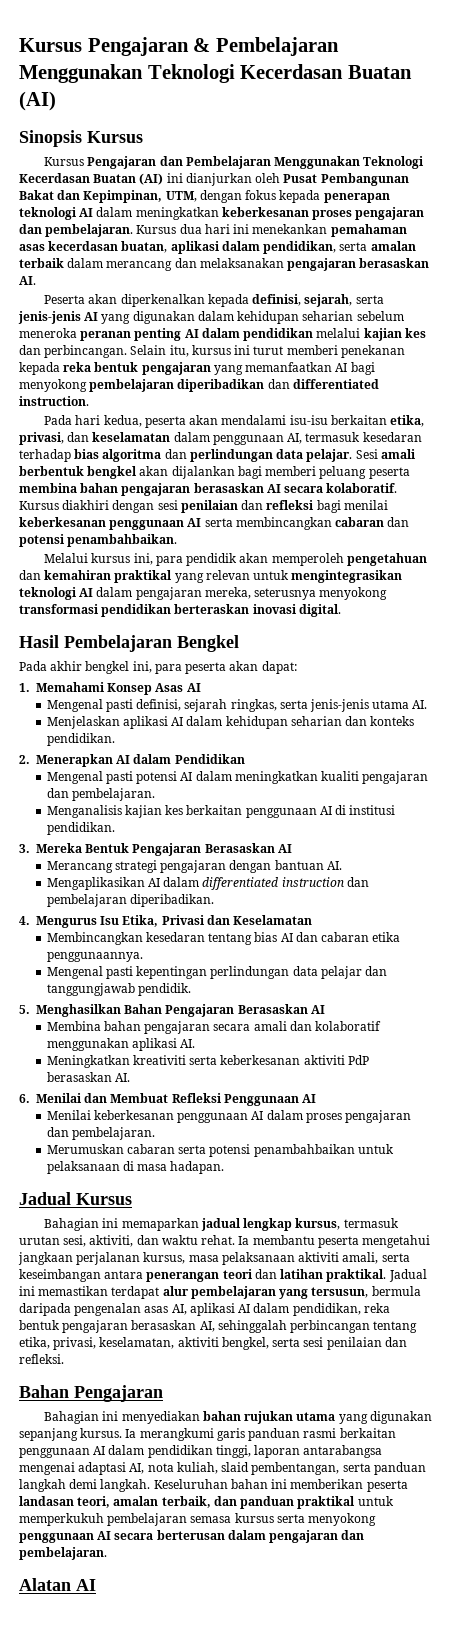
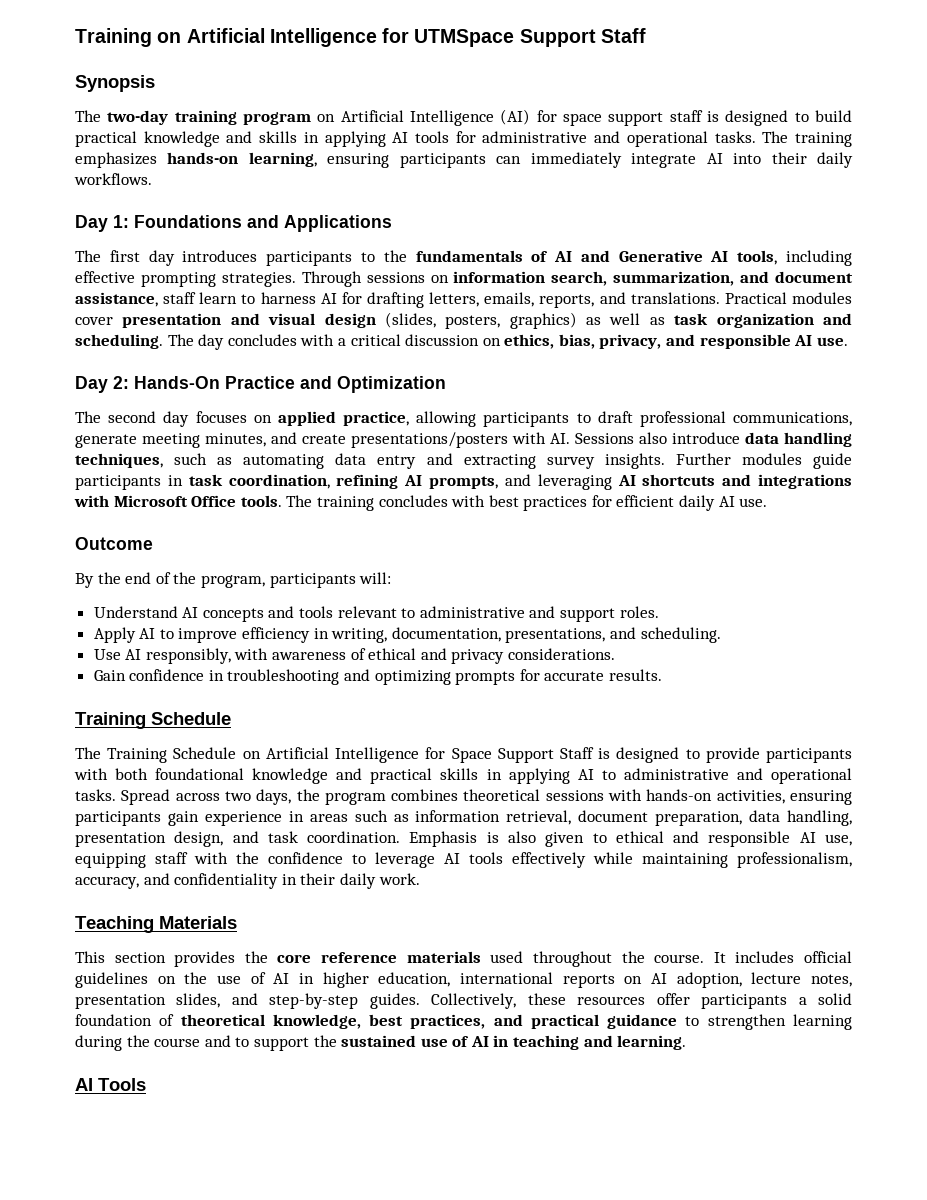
[19,37,339,56] [19,64,412,83] [19,91,56,111] [19,130,143,147] [44,156,425,169] [19,173,409,186] [19,190,390,203] [19,207,425,220] [19,224,407,237] [19,241,416,254] [19,258,430,271] [19,276,36,285] [44,294,384,307] [18,311,404,324] [19,328,426,341] [19,345,405,358] [19,362,375,375] [19,379,379,392] [19,396,89,406] [44,415,425,428] [19,432,422,445] [19,449,416,462] [19,466,410,479] [19,483,398,496] [19,500,388,513] [19,517,410,530] [19,534,178,547] [44,553,427,566] [19,570,403,583] [19,587,388,600] [19,604,341,617] [19,635,239,652] [19,661,297,674] [19,682,201,695] [46,699,428,712] [46,716,415,729] [46,733,115,746] [19,754,245,767] [46,771,429,784] [46,788,155,801] [46,805,396,818] [46,822,115,835] [19,843,292,856] [46,860,342,873] [46,877,369,890] [46,894,214,907] [19,915,313,928] [46,932,401,945] [46,952,143,962] [46,966,388,979] [46,983,191,996] [19,1004,325,1017] [46,1021,382,1034] [46,1038,196,1051] [46,1055,369,1068] [46,1072,130,1082] [19,1093,317,1106] [46,1110,412,1123] [46,1127,155,1140] [46,1144,394,1157] [46,1161,225,1174] [19,1192,132,1205] [44,1218,399,1231] [19,1235,431,1248] [18,1252,410,1265] [19,1269,427,1282] [19,1286,421,1299] [19,1303,390,1316] [19,1320,418,1333] [19,1337,407,1350] [19,1354,64,1364] [19,1385,163,1402] [44,1411,432,1424] [19,1428,396,1441] [19,1445,383,1458] [19,1462,426,1475] [19,1479,408,1492] [19,1496,394,1509] [19,1513,377,1526] [19,1530,365,1543] [19,1547,107,1560] [19,1578,96,1591] Kursus Pengajaran & Pembelajaran Menggunakan Teknologi Kecerdasan Buatan (AI) // Sinopsis Kursus // Kursus Pengajaran dan Pembelajaran Menggunakan Teknologi Kecerdasan Buatan (AI) ini dianjurkan oleh Pusat Pembangunan Bakat dan Kepimpinan, UTM, dengan fokus kepada penerapan teknologi AI dalam meningkatkan keberkesanan proses pengajaran dan pembelajaran. Kursus dua hari ini menekankan pemahaman asas kecerdasan buatan, aplikasi dalam pendidikan, serta amalan terbaik dalam merancang dan melaksanakan pengajaran berasaskan AI. // Peserta akan diperkenalkan kepada definisi, sejarah, serta jenis-jenis AI yang digunakan dalam kehidupan seharian sebelum meneroka peranan penting AI dalam pendidikan melalui kajian kes dan perbincangan. Selain itu, kursus ini turut memberi penekanan kepada reka bentuk pengajaran yang memanfaatkan AI bagi menyokong pembelajaran diperibadikan dan differentiated instruction. // Pada hari kedua, peserta akan mendalami isu-isu berkaitan etika, privasi, dan keselamatan dalam penggunaan AI, termasuk kesedaran terhadap bias algoritma dan perlindungan data pelajar. Sesi amali berbentuk bengkel akan dijalankan bagi memberi peluang peserta membina bahan pengajaran berasaskan AI secara kolaboratif. Kursus diakhiri dengan sesi penilaian dan refleksi bagi menilai keberkesanan penggunaan AI serta membincangkan cabaran dan potensi penambahbaikan. // Melalui kursus ini, para pendidik akan memperoleh pengetahuan dan kemahiran praktikal yang relevan untuk mengintegrasikan teknologi AI dalam pengajaran mereka, seterusnya menyokong transformasi pendidikan berteraskan inovasi digital. // Hasil Pembelajaran Bengkel // Pada akhir bengkel ini, para peserta akan dapat: // 1. Memahami Konsep Asas AI // Mengenal pasti definisi, sejarah ringkas, serta jenis-jenis utama AI. // Menjelaskan aplikasi AI dalam kehidupan seharian dan konteks pendidikan. // 2. Menerapkan AI dalam Pendidikan // Mengenal pasti potensi AI dalam meningkatkan kualiti pengajaran dan pembelajaran. // Menganalisis kajian kes berkaitan penggunaan AI di institusi pendidikan. // 3. Mereka Bentuk Pengajaran Berasaskan AI // Merancang strategi pengajaran dengan bantuan AI. // Mengaplikasikan AI dalam differentiated instruction dan pembelajaran diperibadikan. // 4. Mengurus Isu Etika, Privasi dan Keselamatan // Membincangkan kesedaran tentang bias AI dan cabaran etika penggunaannya. // Mengenal pasti kepentingan perlindungan data pelajar dan tanggungjawab pendidik. // 5. Menghasilkan Bahan Pengajaran Berasaskan AI // Membina bahan pengajaran secara amali dan kolaboratif menggunakan aplikasi AI. // Meningkatkan kreativiti serta keberkesanan aktiviti PdP berasaskan AI. // 6. Menilai dan Membuat Refleksi Penggunaan AI // Menilai keberkesanan penggunaan AI dalam proses pengajaran dan pembelajaran. // Merumuskan cabaran serta potensi penambahbaikan untuk pelaksanaan di masa hadapan. // Jadual Kursus // Bahagian ini memaparkan jadual lengkap kursus, termasuk urutan sesi, aktiviti, dan waktu rehat. Ia membantu peserta mengetahui jangkaan perjalanan kursus, masa pelaksanaan aktiviti amali, serta keseimbangan antara penerangan teori dan latihan praktikal. Jadual ini memastikan terdapat alur pembelajaran yang tersusun, bermula daripada pengenalan asas AI, aplikasi AI dalam pendidikan, reka bentuk pengajaran berasaskan AI, sehinggalah perbincangan tentang etika, privasi, keselamatan, aktiviti bengkel, serta sesi penilaian dan refleksi. // Bahan Pengajaran // Bahagian ini menyediakan bahan rujukan utama yang digunakan sepanjang kursus. Ia merangkumi garis panduan rasmi berkaitan penggunaan AI dalam pendidikan tinggi, laporan antarabangsa mengenai adaptasi AI, nota kuliah, slaid pembentangan, serta panduan langkah demi langkah. Keseluruhan bahan ini memberikan peserta landasan teori, amalan terbaik, dan panduan praktikal untuk memperkukuh pembelajaran semasa kursus serta menyokong penggunaan AI secara berterusan dalam pengajaran dan pembelajaran. // Alatan AI -> [75,28,646,47] [75,75,155,92] [75,109,853,126] [75,131,852,147] [75,152,854,168] [74,173,152,185] [75,215,392,232] [75,250,853,266] [75,271,853,287] [75,292,852,308] [75,312,852,329] [75,334,848,350] [75,376,446,393] [75,411,852,427] [75,432,852,448] [75,453,852,469] [75,474,852,490] [74,495,768,511] [75,537,153,550] [75,572,392,588] [93,606,659,622] [93,627,721,643] [93,648,616,664] [93,669,663,685] [75,712,231,729] [75,747,852,763] [74,768,853,784] [75,789,852,805] [75,810,852,826] [75,831,853,847] [75,852,852,868] [75,873,420,889] [75,916,237,933] [75,951,853,967] [75,972,852,988] [75,993,852,1009] [75,1014,852,1030] [75,1035,687,1051] [75,1078,146,1091] Training on Artificial Intelligence for UTMSpace Support Staff // Synopsis // The two-day training program on Artificial Intelligence (AI) for space support staff is designed to build practical knowledge and skills in applying AI tools for administrative and operational tasks. The training emphasizes hands-on learning, ensuring participants can immediately integrate AI into their daily workflows. // Day 1: Foundations and Applications // The first day introduces participants to the fundamentals of AI and Generative AI tools, including effective prompting strategies. Through sessions on information search, summarization, and document assistance, staff learn to harness AI for drafting letters, emails, reports, and translations. Practical modules cover presentation and visual design (slides, posters, graphics) as well as task organization and scheduling. The day concludes with a critical discussion on ethics, bias, privacy, and responsible AI use. // Day 2: Hands-On Practice and Optimization // The second day focuses on applied practice, allowing participants to draft professional communications, generate meeting minutes, and create presentations/posters with AI. Sessions also introduce data handling techniques, such as automating data entry and extracting survey insights. Further modules guide participants in task coordination, refining AI prompts, and leveraging AI shortcuts and integrations with Microsoft Office tools. The training concludes with best practices for efficient daily AI use. // Outcome // By the end of the program, participants will: // Understand AI concepts and tools relevant to administrative and support roles. // Apply AI to improve efficiency in writing, documentation, presentations, and scheduling. // Use AI responsibly, with awareness of ethical and privacy considerations. // Gain confidence in troubleshooting and optimizing prompts for accurate results. // Training Schedule // The Training Schedule on Artificial Intelligence for Space Support Staff is designed to provide participants with both foundational knowledge and practical skills in applying AI to administrative and operational tasks. Spread across two days, the program combines theoretical sessions with hands-on activities, ensuring participants gain experience in areas such as information retrieval, document preparation, data handling, presentation design, and task coordination. Emphasis is also given to ethical and responsible AI use, equipping staff with the confidence to leverage AI tools effectively while maintaining professionalism, accuracy, and confidentiality in their daily work. // Teaching Materials // This section provides the core reference materials used throughout the course. It includes official guidelines on the use of AI in higher education, international reports on AI adoption, lecture notes, presentation slides, and step-by-step guides. Collectively, these resources offer participants a solid foundation of theoretical knowledge, best practices, and practical guidance to strengthen learning during the course and to support the sustained use of AI in teaching and learning. // AI Tools

